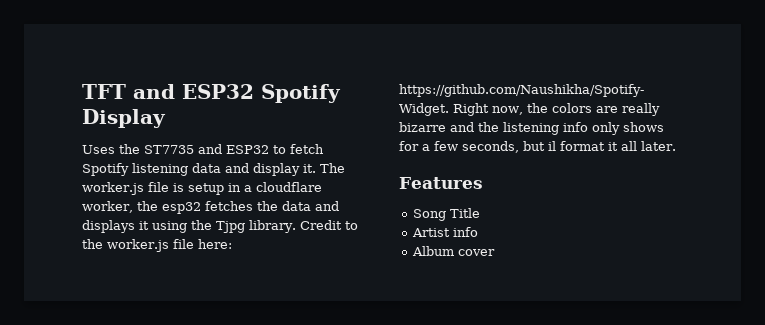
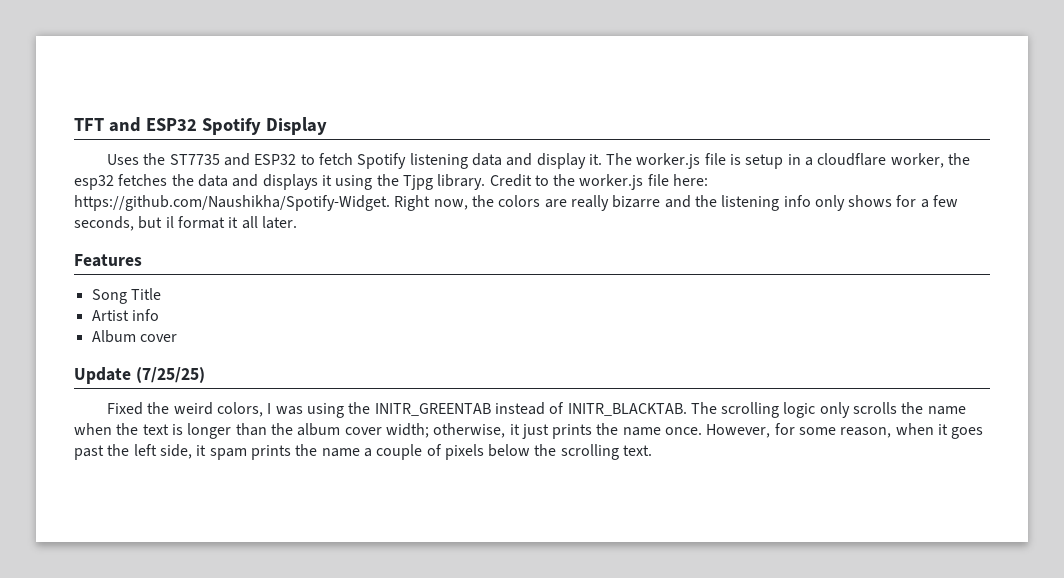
(495, 252) none -> [74,367,205,384] [106,402,966,418] [74,423,984,439] [74,444,653,460] // Update (7/25/25) // Fixed the weird colors, I was using the INITR_GREENTAB instead of INITR_BLACKTAB. The scrolling logic only scrolls the name when the text is longer than the album cover width; otherwise, it just prints the name once. However, for some reason, when it goes past the left side, it spam prints the name a couple of pixels below the scrolling text.

